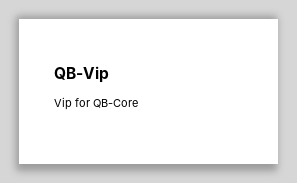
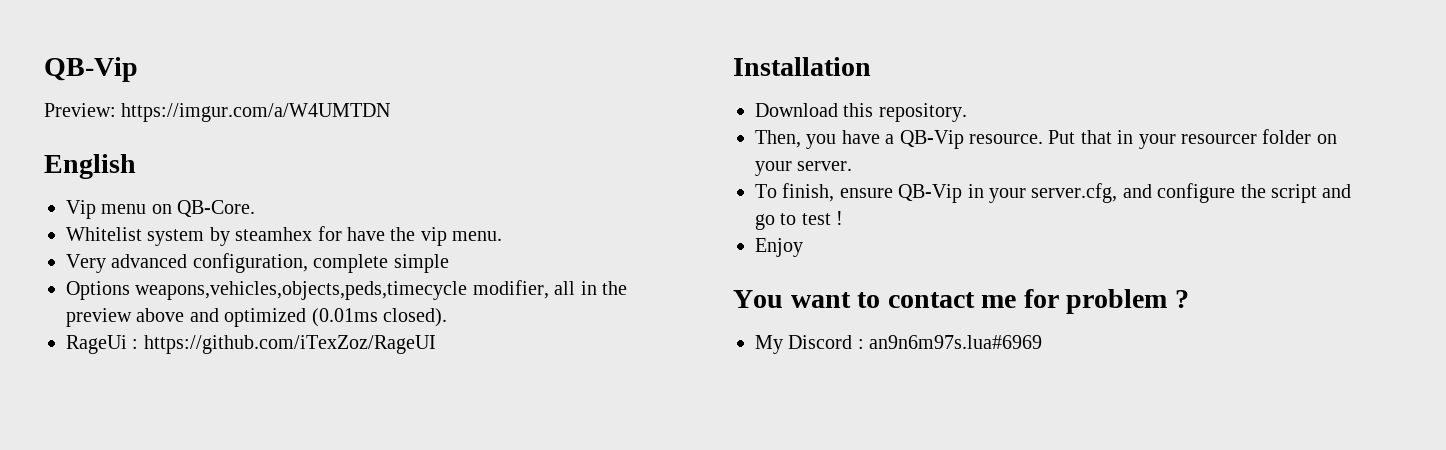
[54,97,138,110] Vip for QB-Core -> [44,103,391,122] [44,154,136,179] [66,200,256,219] [66,226,503,246] [66,253,449,273] [66,280,627,300] [66,308,447,327] [66,335,436,354] [733,57,871,76] [755,103,967,122] [755,129,1337,149] [755,161,853,176] [755,183,1352,203] [755,211,844,230] [755,238,803,257] [733,289,1189,314] [755,335,1043,354] Preview: https://imgur.com/a/W4UMTDN // English // Vip menu on QB-Core. // Whitelist system by steamhex for have the vip menu. // Very advanced configuration, complete simple // Options weapons,vehicles,objects,peds,timecycle modifier, all in the preview above and optimized (0.01ms closed). // RageUi : https://github.com/iTexZoz/RageUI // Installation // Download this repository. // Then, you have a QB-Vip resource. Put that in your resourcer folder on your server. // To finish, ensure QB-Vip in your server.cfg, and configure the script and go to test ! // Enjoy // You want to contact me for problem ? // My Discord : an9n6m97s.lua#6969

